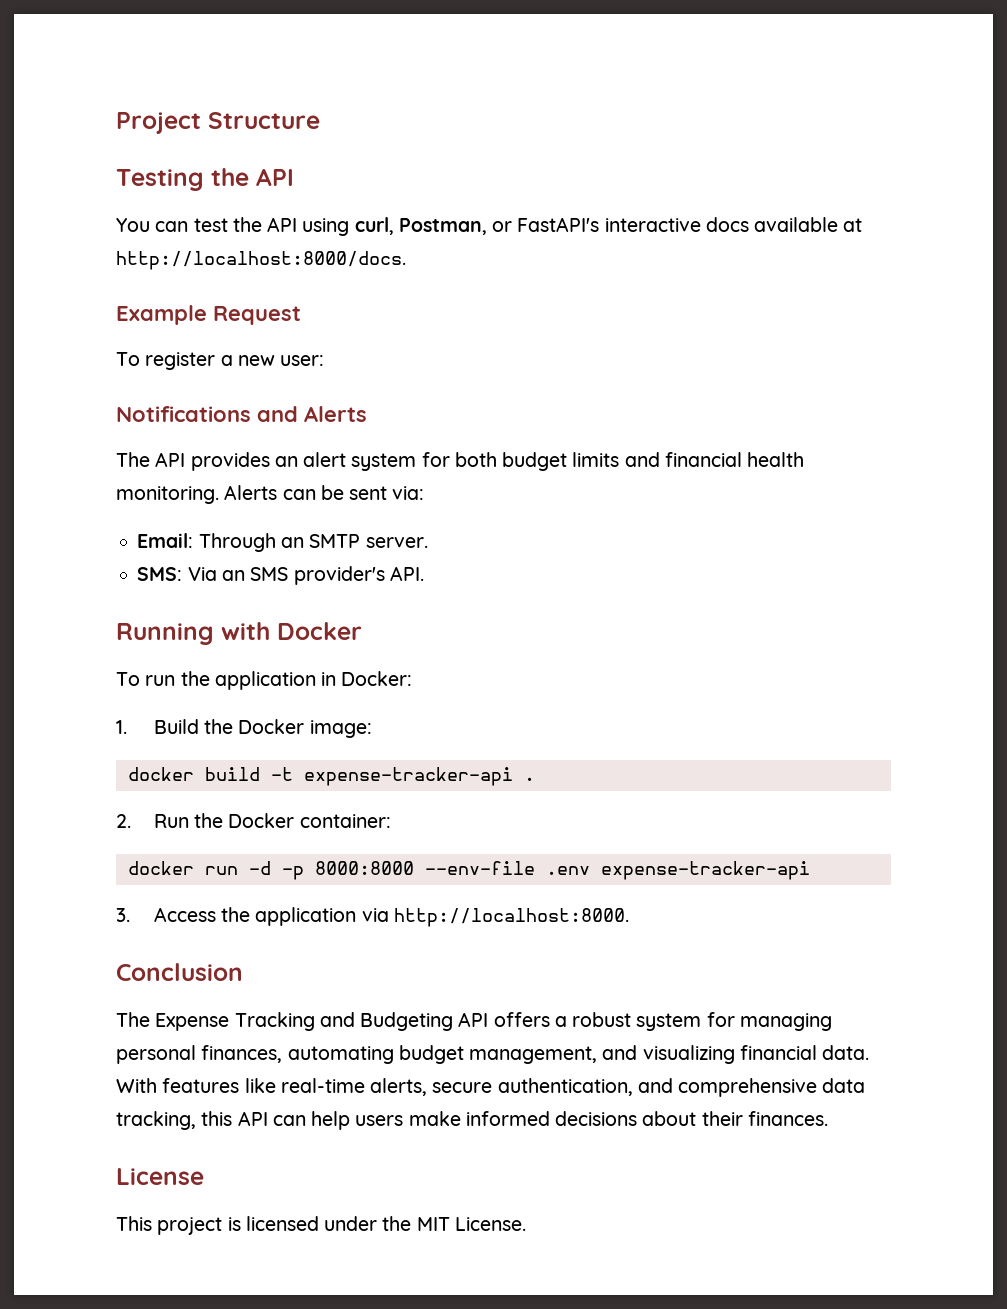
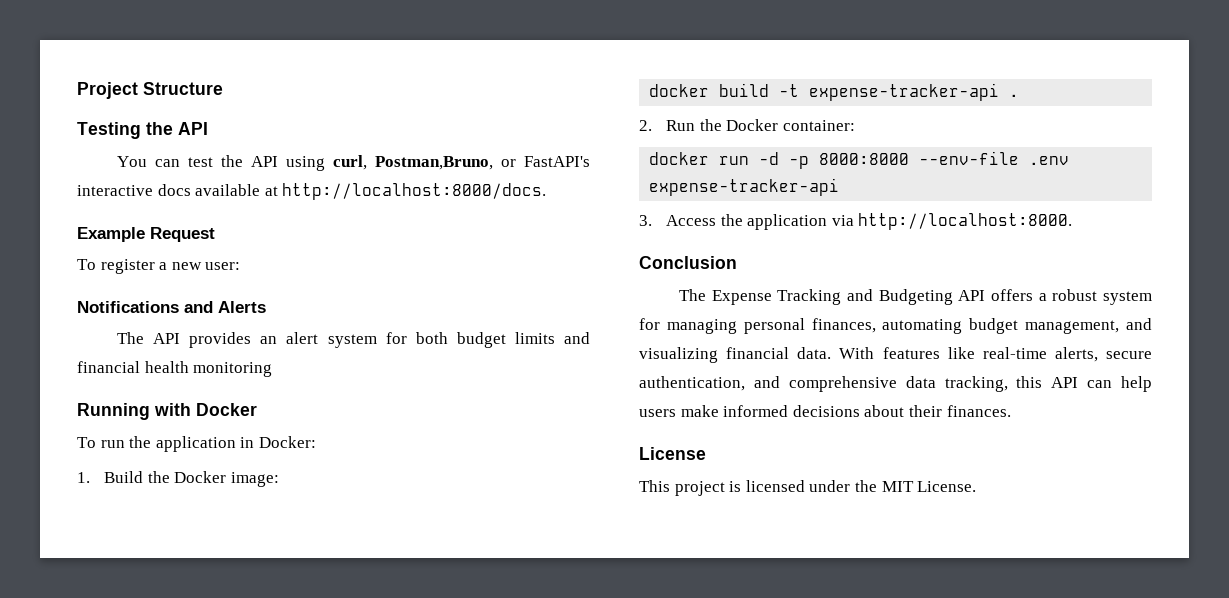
[398,218,487,235] Postman, -> [374,156,493,170] Postman,Bruno,
[116,485,425,504] [137,533,428,552] [137,566,424,585] monitoring. Alerts can be sent via: // Email: Through an SMTP server. // SMS: Via an SMS provider's API. -> [193,362,273,377] monitoring

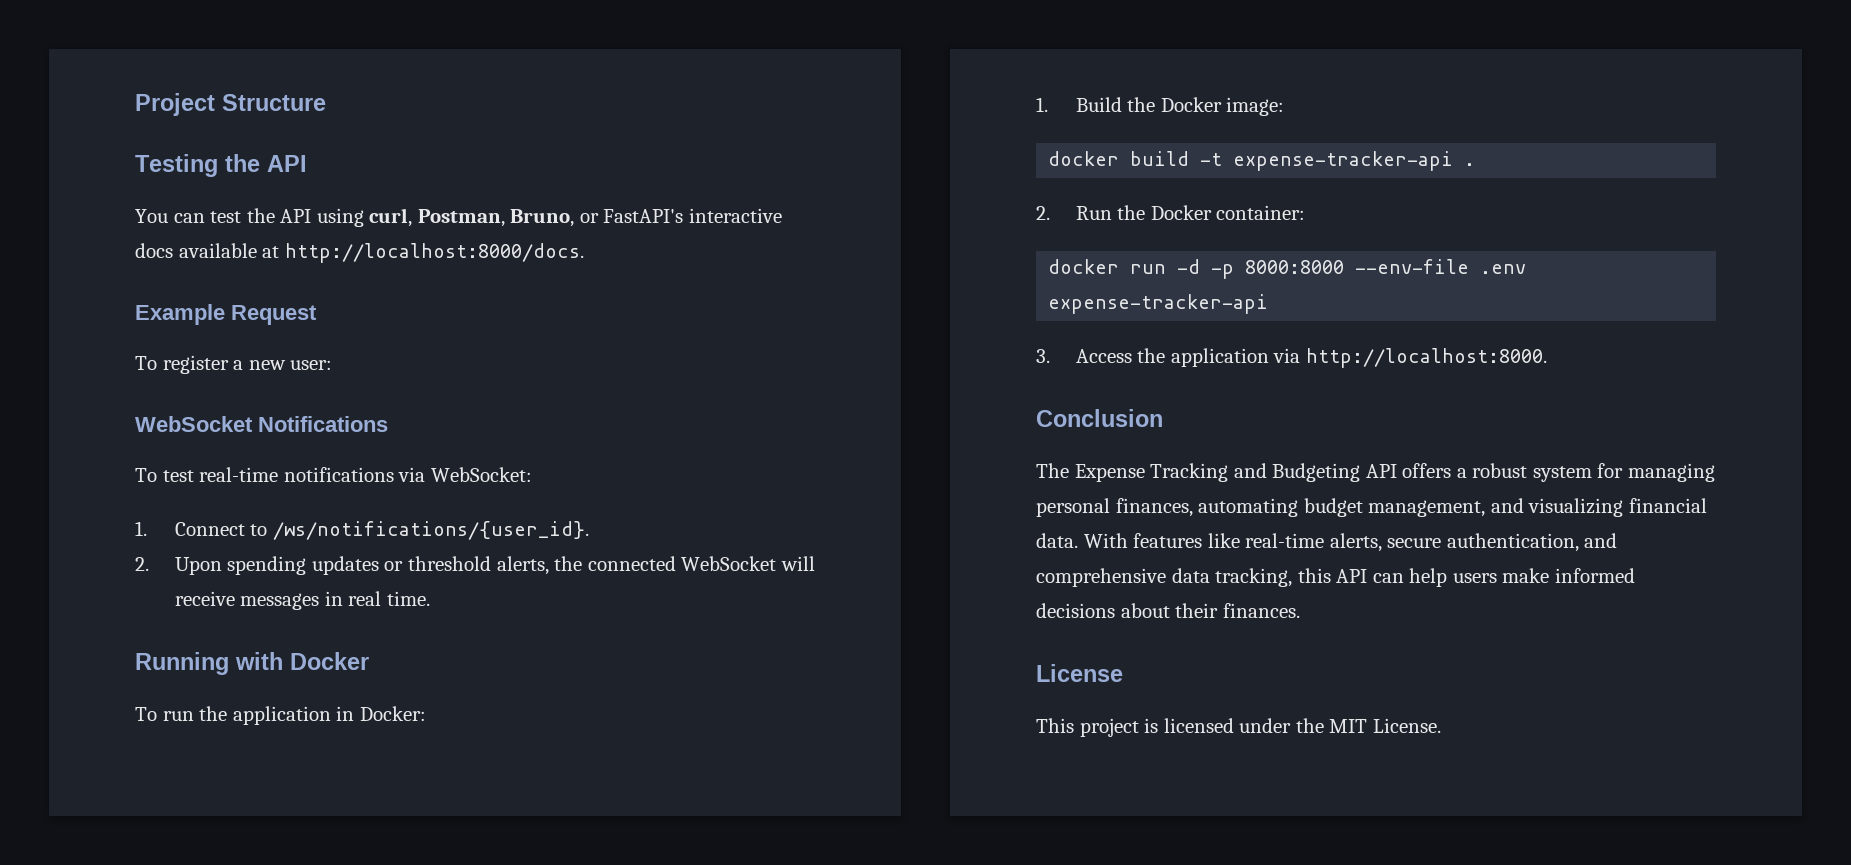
[374,156,493,170] Postman,Bruno, -> [417,209,575,227] Postman, Bruno,
(241, 266) none -> [135,416,253,432] WebSocket
[184,301,266,313] [116,332,590,348] [77,361,273,377] and Alerts // The API provides an alert system for both budget limits and financial health monitoring -> [135,467,532,482] [135,521,589,540] [135,556,815,575] [174,591,430,610] // To test real-time notifications via WebSocket: // 1. Connect to /ws/notifications/{user_id}. // 2. Upon spending updates or threshold alerts, the connected WebSocket will receive messages in real time.

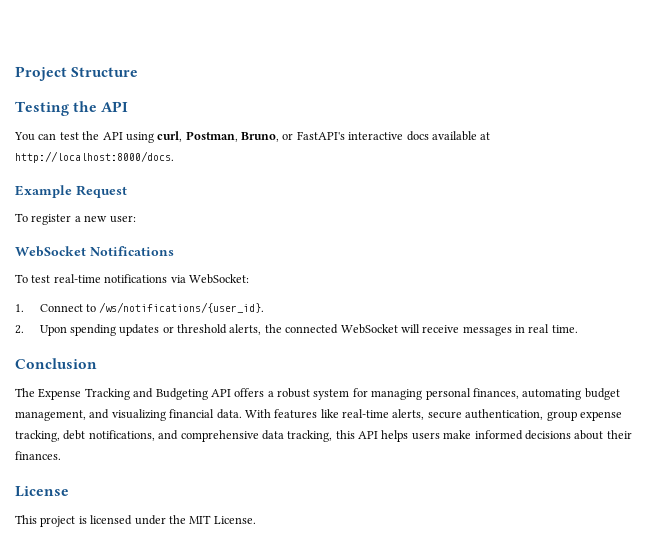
[135,652,369,675] [135,706,426,725] [1036,97,1285,116] [1048,151,1476,171] [1036,205,1306,220] [1048,259,1527,279] [1048,294,1269,314] [1036,348,1547,368] // Running with Docker // To run the application in Docker: // 1. Build the Docker image: // docker build -t expense-tracker-api . // 2. Run the Docker container: // docker run -d -p 8000:8000 --env-file .env expense-tracker-api // 3. Access the application via http://localhost:8000. -> (578, 329) none
(1579, 542) none -> [546,411,622,421] [15,430,155,442] group expense tracking, debt notifications,
[1372,568,1448,587] can help -> [381,430,409,442] helps

